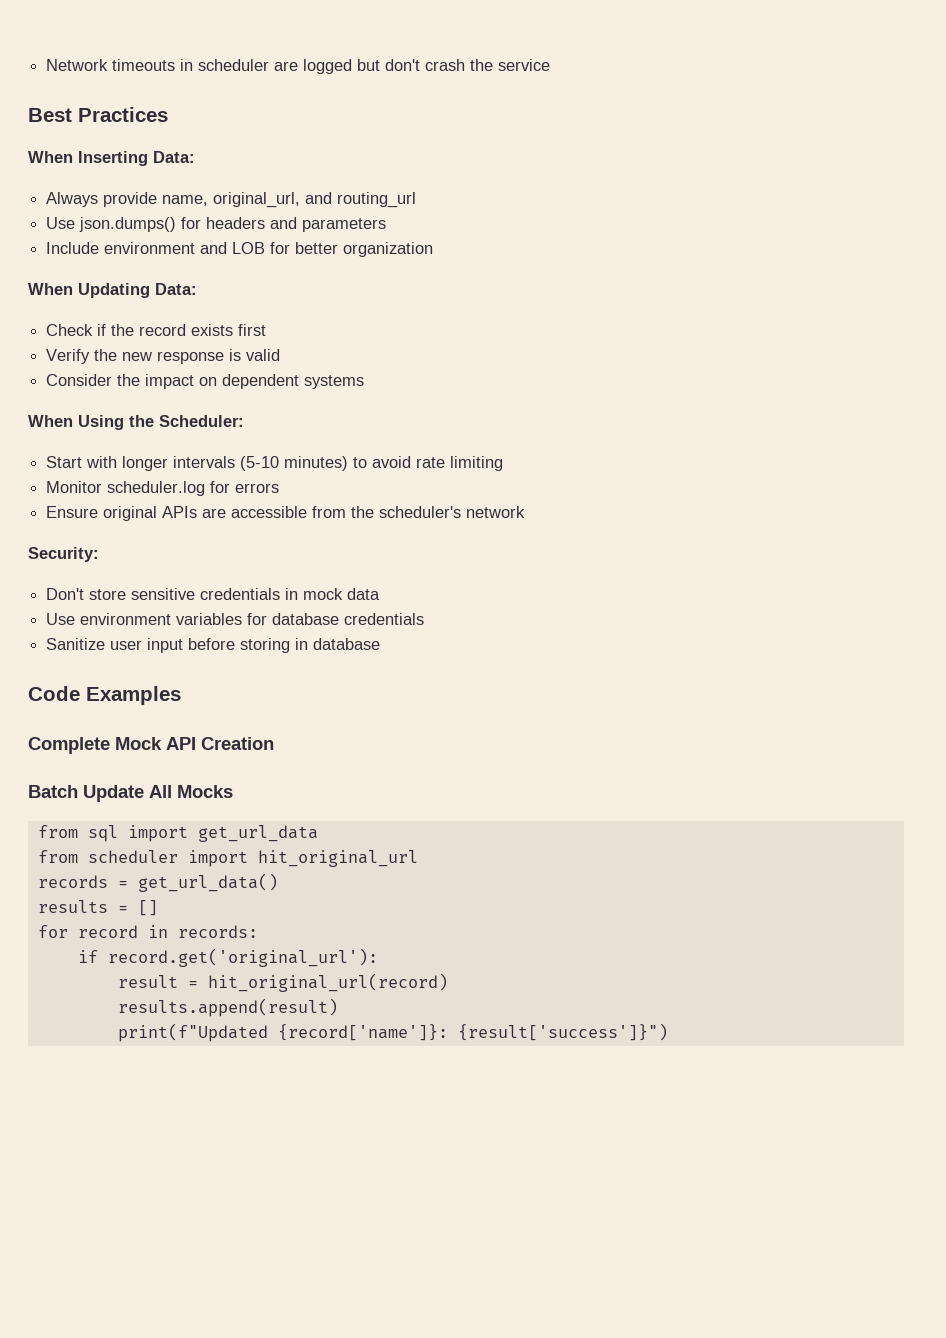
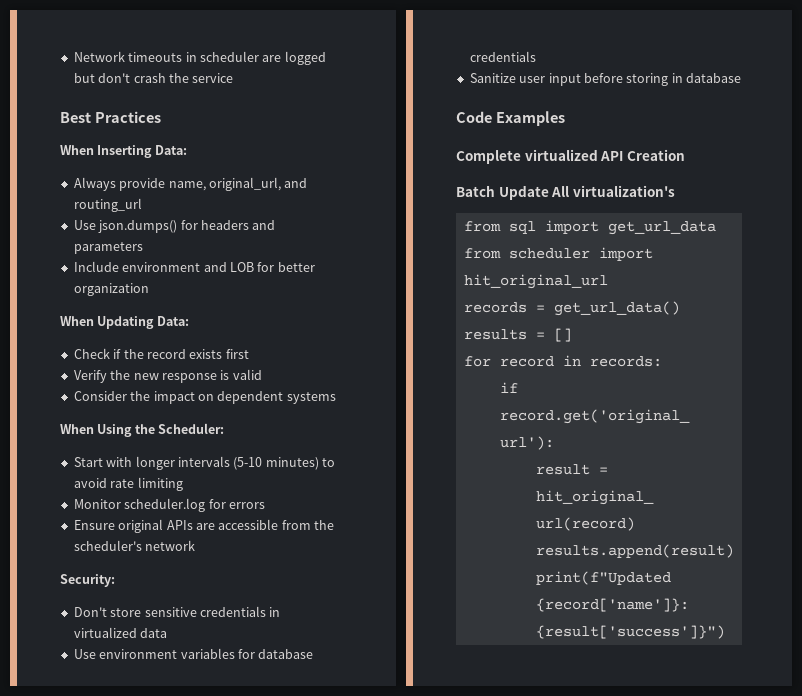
[303,588,344,600] mock -> [73,627,137,638] virtualized
[115,737,162,750] Mock -> [524,149,598,161] virtualized
[177,785,233,798] Mocks -> [572,185,675,197] virtualization's

